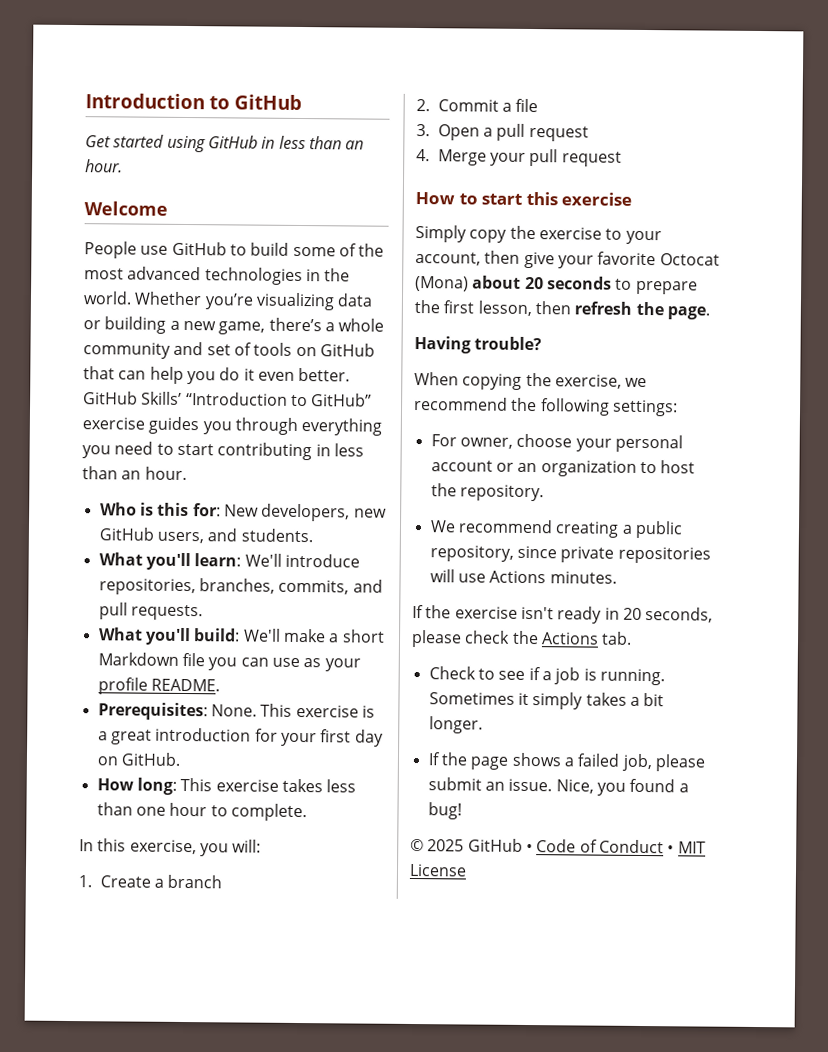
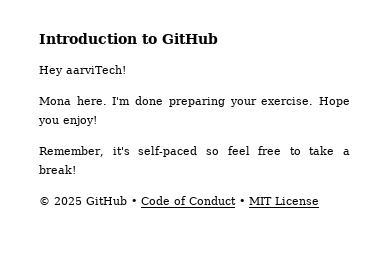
[85,134,365,153] [85,159,123,173] [84,201,168,216] [84,241,385,259] [84,266,351,286] [83,291,374,311] [83,316,385,335] [83,341,375,359] [83,366,351,385] [83,391,373,407] [82,416,383,436] [82,441,364,461] [82,466,187,481] [99,502,387,522] [98,527,313,544] [98,552,360,571] [98,578,383,596] [98,602,203,621] [97,627,385,646] [97,652,361,672] [97,677,220,695] [97,702,375,721] [97,727,384,747] [96,752,181,766] [96,777,357,795] [96,802,307,822] [79,838,262,857] [78,874,223,889] [416,98,539,113] [416,123,589,142] [416,148,622,167] [415,191,633,206] [415,225,662,245] [415,250,720,269] [415,275,698,295] [414,299,710,320] [414,335,543,354] [414,371,648,390] [414,396,678,417] [430,433,683,453] [430,460,696,477] [430,483,544,502] [429,519,683,539] [429,545,711,564] [429,569,617,584] [412,604,714,624] [411,629,633,648] [428,666,665,686] [428,692,665,710] [428,716,483,734] [427,752,706,772] [427,777,689,796] [427,802,462,820] Get started using GitHub in less than an hour. // Welcome // People use GitHub to build some of the most advanced technologies in the world. Whether you’re visualizing data or building a new game, there’s a whole community and set of tools on GitHub that can help you do it even better. GitHub Skills’ “Introduction to GitHub” exercise guides you through everything you need to start contributing in less than an hour. // Who is this for: New developers, new GitHub users, and students. // What you'll learn: We'll introduce repositories, branches, commits, and pull requests. // What you'll build: We'll make a short Markdown file you can use as your profile README. // Prerequisites: None. This exercise is a great introduction for your first day on GitHub. // How long: This exercise takes less than one hour to complete. // In this exercise, you will: // 1. Create a branch // 2. Commit a file // 3. Open a pull request // 4. Merge your pull request // How to start this exercise // Simply copy the exercise to your account, then give your favorite Octocat (Mona) about 20 seconds to prepare the first lesson, then refresh the page. // Having trouble? // When copying the exercise, we recommend the following settings: // For owner, choose your personal account or an organization to host the repository. // We recommend creating a public repository, since private repositories will use Actions minutes. // If the exercise isn't ready in 20 seconds, please check the Actions tab. // Check to see if a job is running. Sometimes it simply takes a bit longer. // If the page shows a failed job, please submit an issue. Nice, you found a bug! -> [39,65,126,76] [39,96,351,107] [38,116,97,126] [39,146,350,157] [39,165,76,174] Hey aarviTech! // Mona here. I'm done preparing your exercise. Hope you enjoy! // Remember, it's self-paced so feel free to take a break!

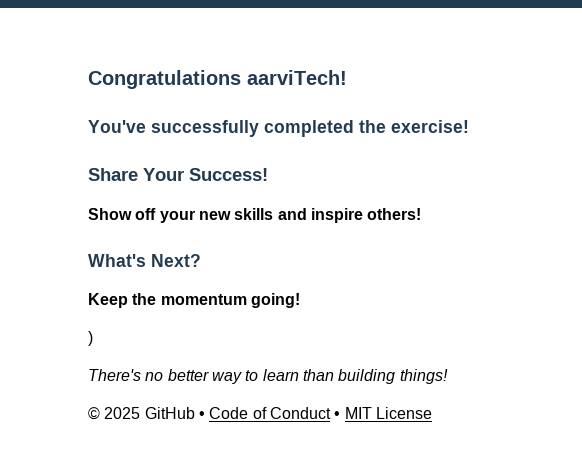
[39,33,218,44] [39,65,126,76] [39,96,351,107] [38,116,97,126] [39,146,350,157] [39,165,76,174] Introduction to GitHub // Hey aarviTech! // Mona here. I'm done preparing your exercise. Hope you enjoy! // Remember, it's self-paced so feel free to take a break! -> [88,70,347,89] [88,120,469,137] [88,168,268,181] [88,208,422,223] [88,254,201,267] [88,293,300,308] [88,331,93,346] [88,369,448,384] Congratulations aarviTech! // You've successfully completed the exercise! // Share Your Success! // Show off your new skills and inspire others! // What's Next? // Keep the momentum going! // ) // There's no better way to learn than building things!

